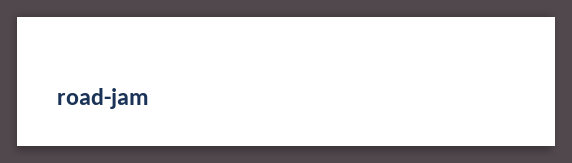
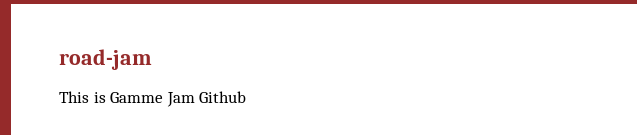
(149, 98) none -> [59,91,247,107] // This is Gamme Jam Github

